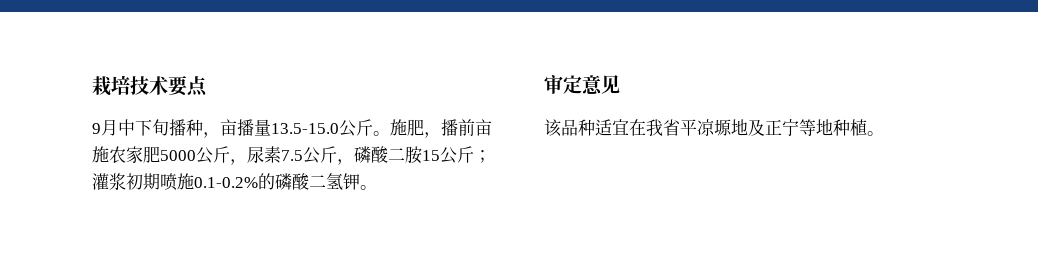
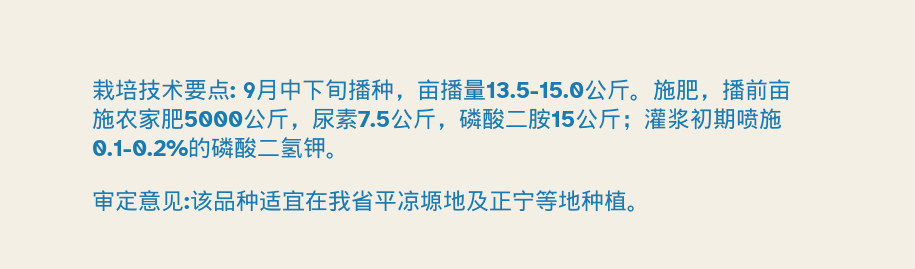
(208, 86) // -> [230,86,236,98] :
(620, 84) // -> [184,197,190,209] :

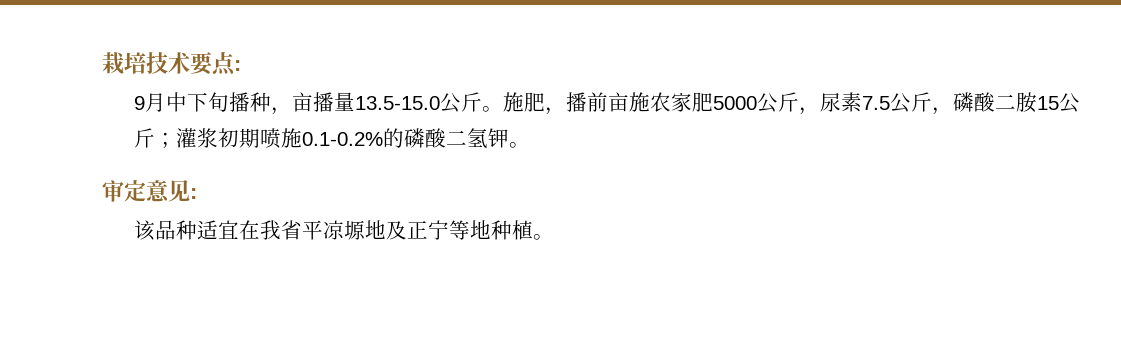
(236, 92) none -> (241, 65) //
(190, 203) none -> (197, 193) //

